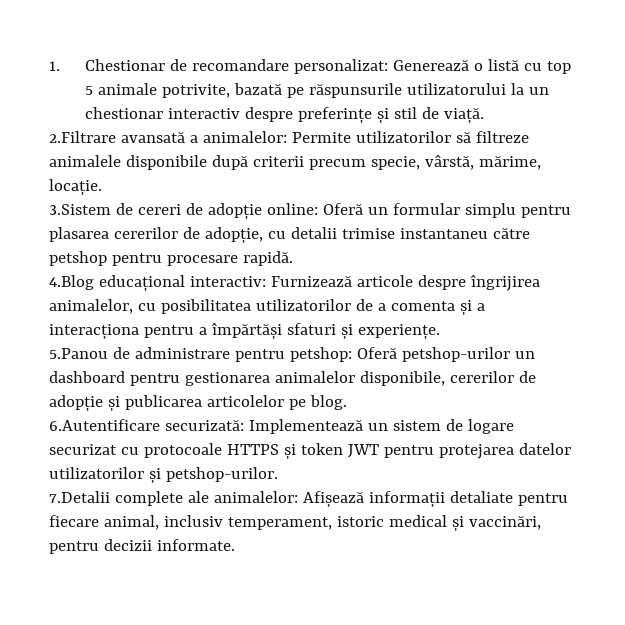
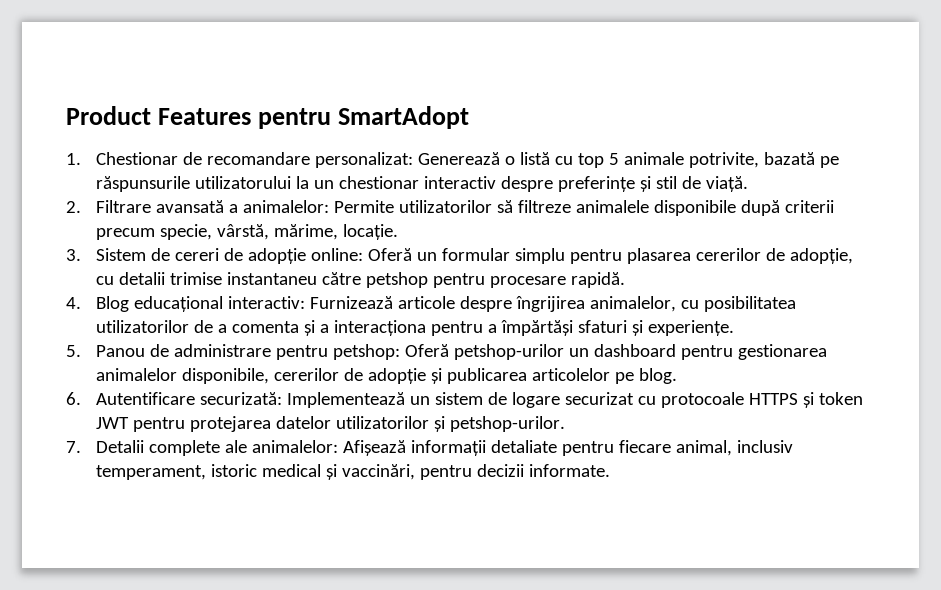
(49, 66) none -> [66,106,470,129] Product Features pentru SmartAdopt //
[49,131,116,143] 2.Filtrare -> [66,200,151,213] 2. Filtrare
[49,204,111,215] 3.Sistem -> [66,248,146,261] 3. Sistem
[49,275,94,290] 4.Blog -> [66,296,129,312] 4. Blog
[49,348,108,359] 5.Panou -> [66,345,145,357] 5. Panou
[49,419,160,431] 6.Autentificare -> [66,392,195,405] 6. Autentificare
[49,491,110,503] 7.Detalii -> [66,440,144,453] 7. Detalii

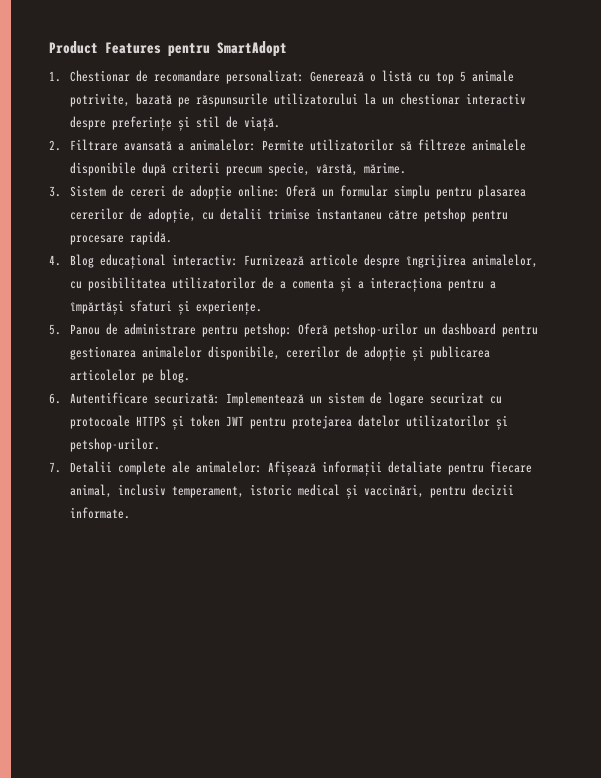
[273,224,398,240] mărime, locație. -> [364,162,407,174] mărime.

